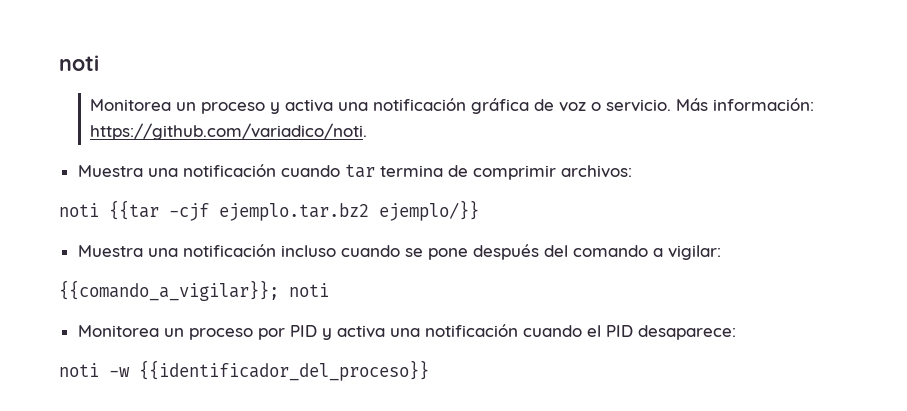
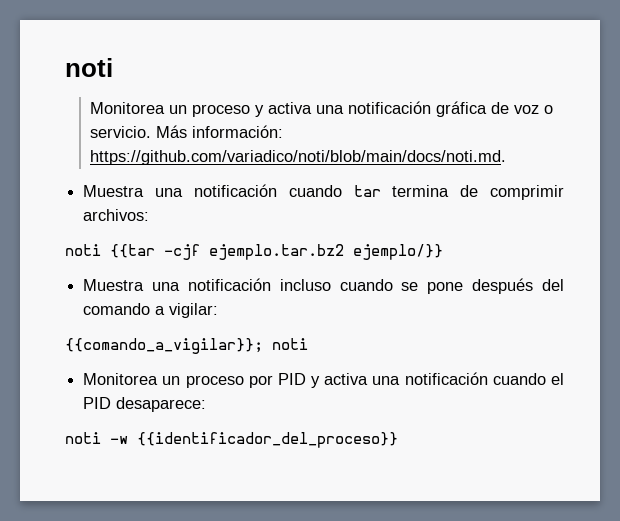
[90,123,368,140] https://github.com/variadico/noti. -> [90,150,507,165] https://github.com/variadico/noti/blob/main/docs/noti.md.

